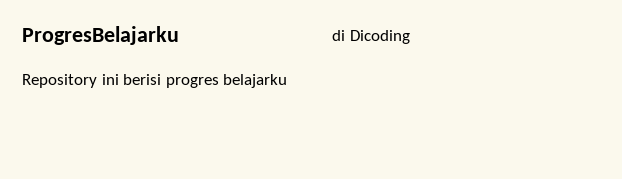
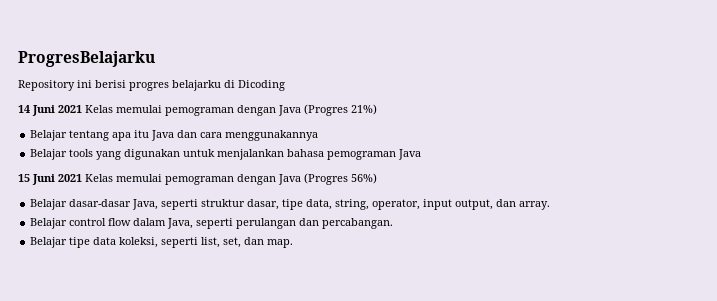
(410, 37) none -> [18,104,377,116] [30,130,319,141] [30,149,422,160] [18,173,377,185] [30,199,551,210] [30,218,394,229] [30,237,294,248] // 14 Juni 2021 Kelas memulai pemograman dengan Java (Progres 21%) // Belajar tentang apa itu Java dan cara menggunakannya // Belajar tools yang digunakan untuk menjalankan bahasa pemograman Java // 15 Juni 2021 Kelas memulai pemograman dengan Java (Progres 56%) // Belajar dasar-dasar Java, seperti struktur dasar, tipe data, string, operator, input output, dan array. // Belajar control flow dalam Java, seperti perulangan dan percabangan. // Belajar tipe data koleksi, seperti list, set, dan map.

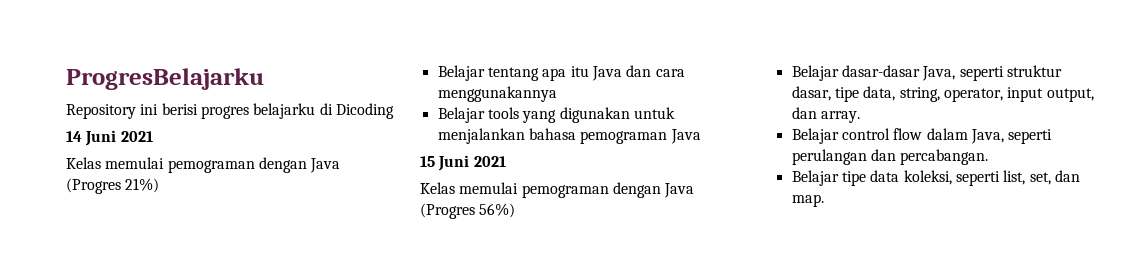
(82, 109) none -> (153, 136) //
(82, 178) none -> (506, 161) //

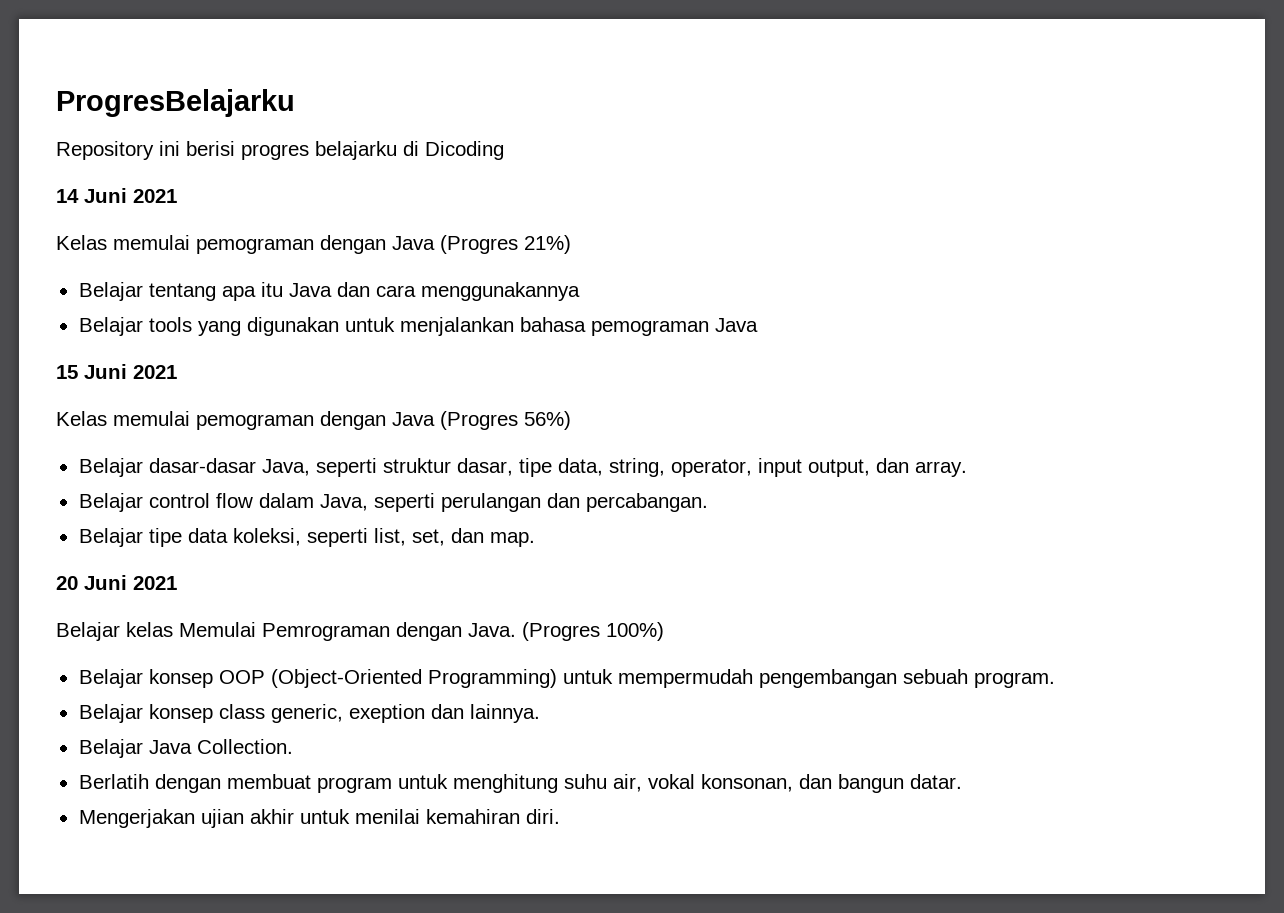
(824, 200) none -> [56,575,177,590] [56,622,664,641] [78,669,1055,688] [78,704,540,723] [78,739,293,758] [78,774,962,793] [78,809,560,828] // 20 Juni 2021 // Belajar kelas Memulai Pemrograman dengan Java. (Progres 100%) // Belajar konsep OOP (Object-Oriented Programming) untuk mempermudah pengembangan sebuah program. // Belajar konsep class generic, exeption dan lainnya. // Belajar Java Collection. // Berlatih dengan membuat program untuk menghitung suhu air, vokal konsonan, dan bangun datar. // Mengerjakan ujian akhir untuk menilai kemahiran diri.

